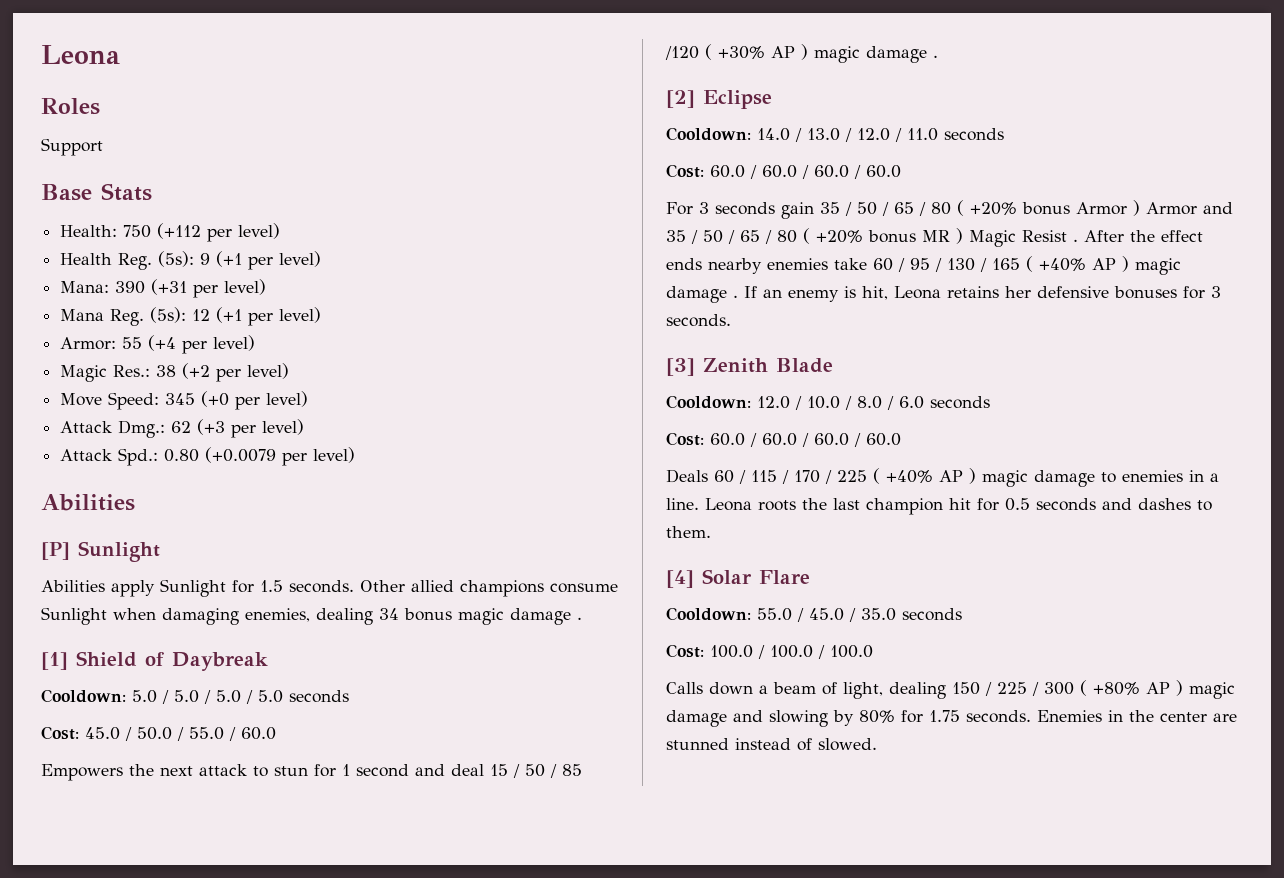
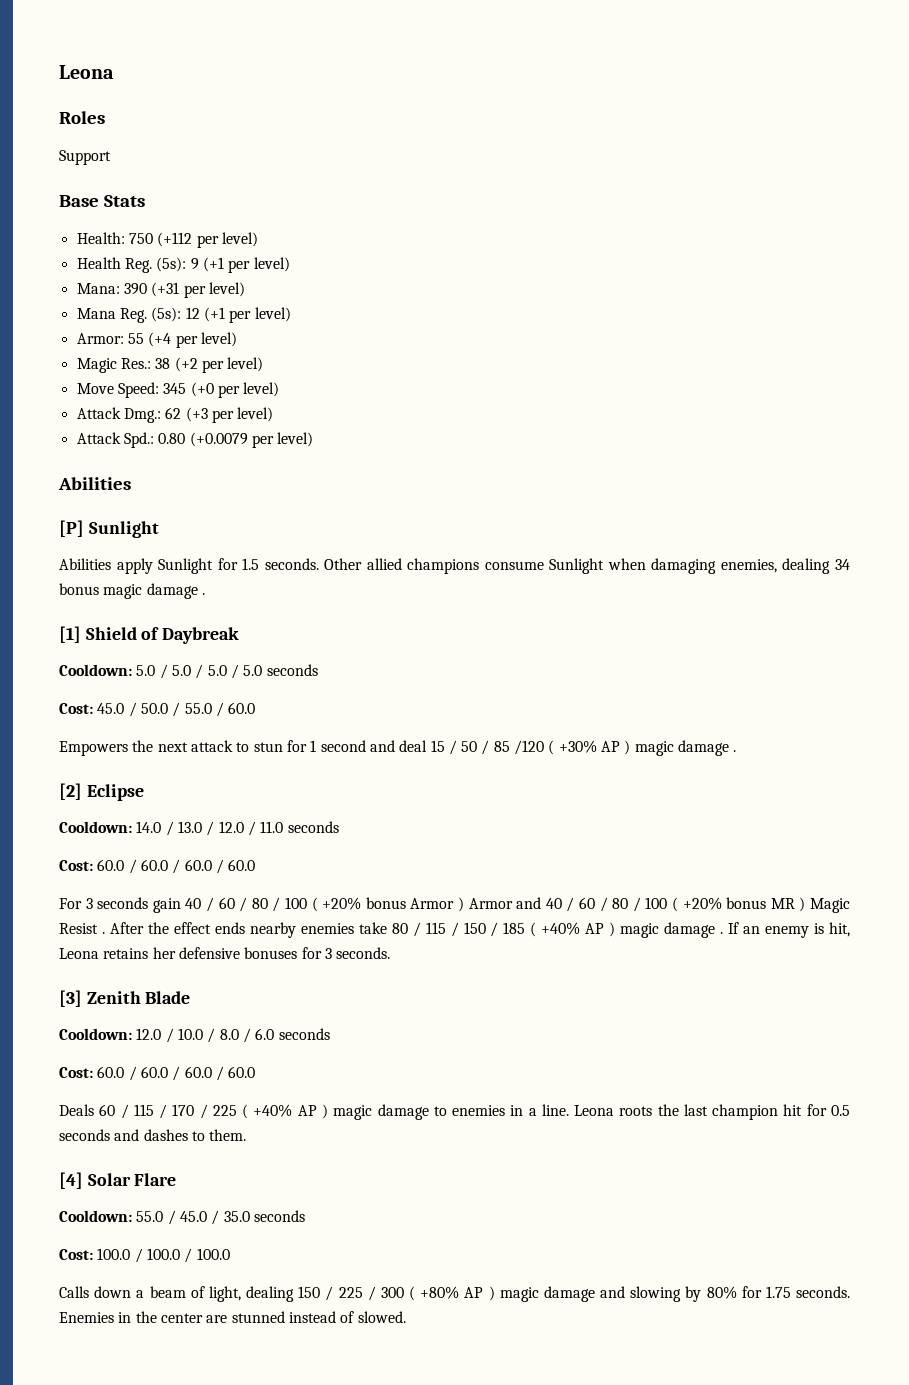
[820,202,951,216] 35 / 50 / 65 / 80 -> [185,897,307,912] 40 / 60 / 80 / 100
[666,230,797,244] 35 / 50 / 65 / 80 -> [545,897,668,912] 40 / 60 / 80 / 100
[873,258,1020,272] 60 / 95 / 130 / 165 -> [391,922,526,937] 80 / 115 / 150 / 185

